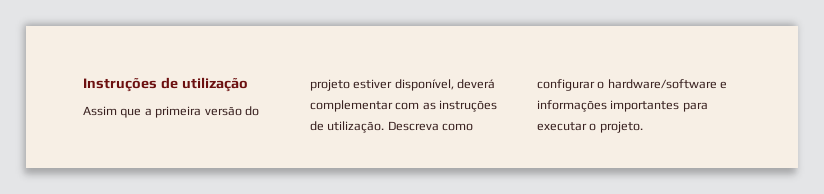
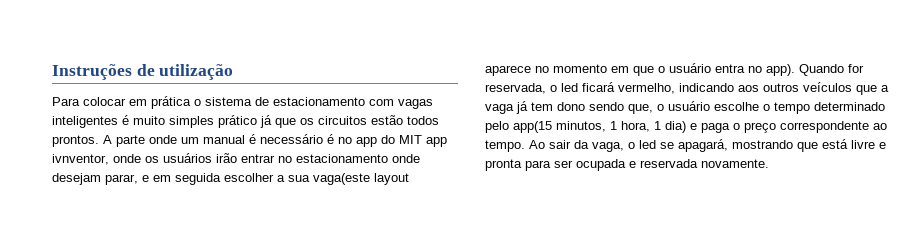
[83,106,259,118] [310,79,496,91] [310,100,498,112] [310,121,474,133] [537,79,728,91] [537,100,708,112] [537,121,643,133] Assim que a primeira versão do projeto estiver disponível, deverá complementar com as instruções de utilização. Descreva como configurar o hardware/software e informações importantes para executar o projeto. -> [52,96,433,109] [52,115,439,128] [52,134,447,147] [52,153,420,165] [52,173,409,185] [485,63,864,76] [485,82,889,95] [485,101,885,114] [485,121,887,133] [485,139,886,152] [485,159,769,171] Para colocar em prática o sistema de estacionamento com vagas inteligentes é muito simples prático já que os circuitos estão todos prontos. A parte onde um manual é necessário é no app do MIT app ivnventor, onde os usuários irão entrar no estacionamento onde desejam parar, e em seguida escolher a sua vaga(este layout aparece no momento em que o usuário entra no app). Quando for reservada, o led ficará vermelho, indicando aos outros veículos que a vaga já tem dono sendo que, o usuário escolhe o tempo determinado pelo app(15 minutos, 1 hora, 1 dia) e paga o preço correspondente ao tempo. Ao sair da vaga, o led se apagará, mostrando que está livre e pronta para ser ocupada e reservada novamente.

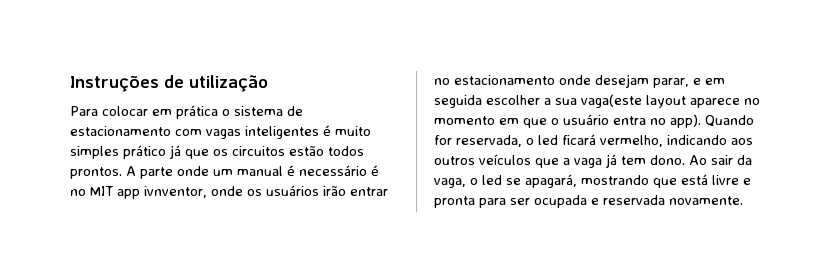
[356,135,395,147] app do -> (86, 192) none
[557,101,885,114] [485,121,887,133] [485,140,525,152] dono sendo que, o usuário escolhe o tempo determinado pelo app(15 minutos, 1 hora, 1 dia) e paga o preço correspondente ao tempo. -> [650,155,685,165] dono.

